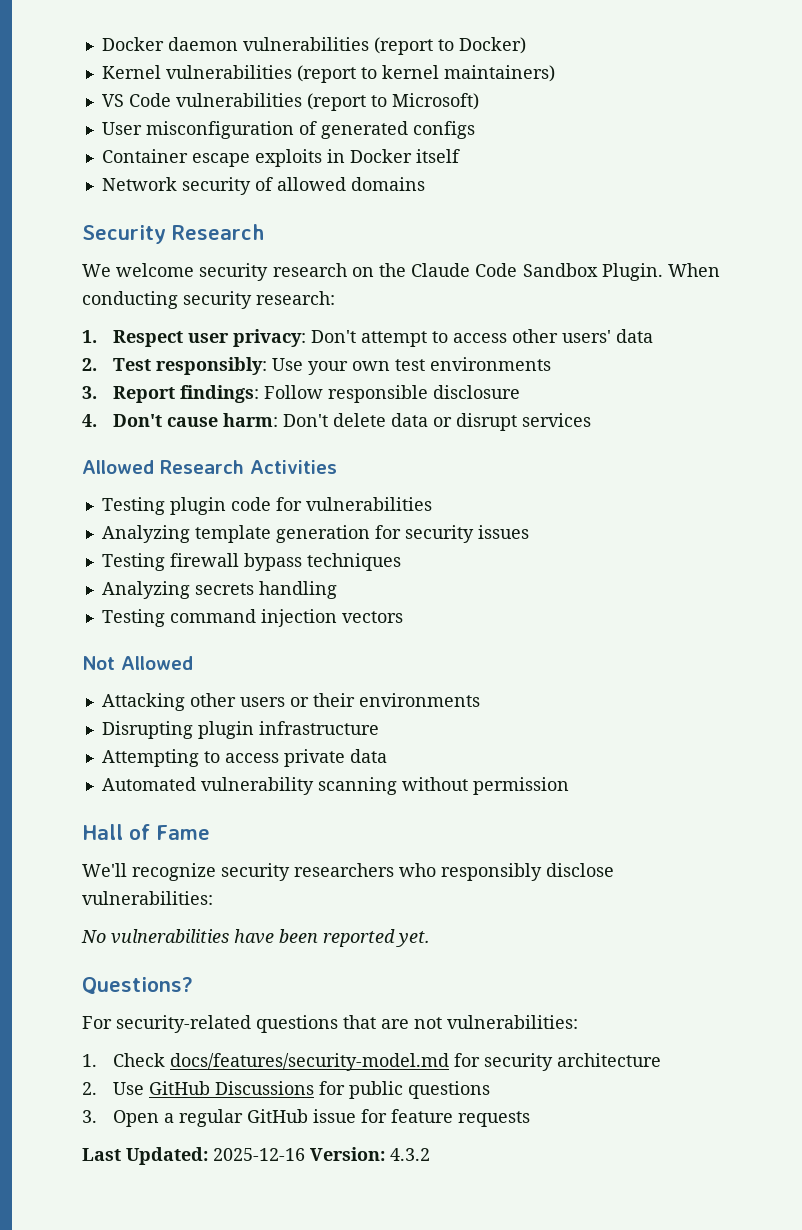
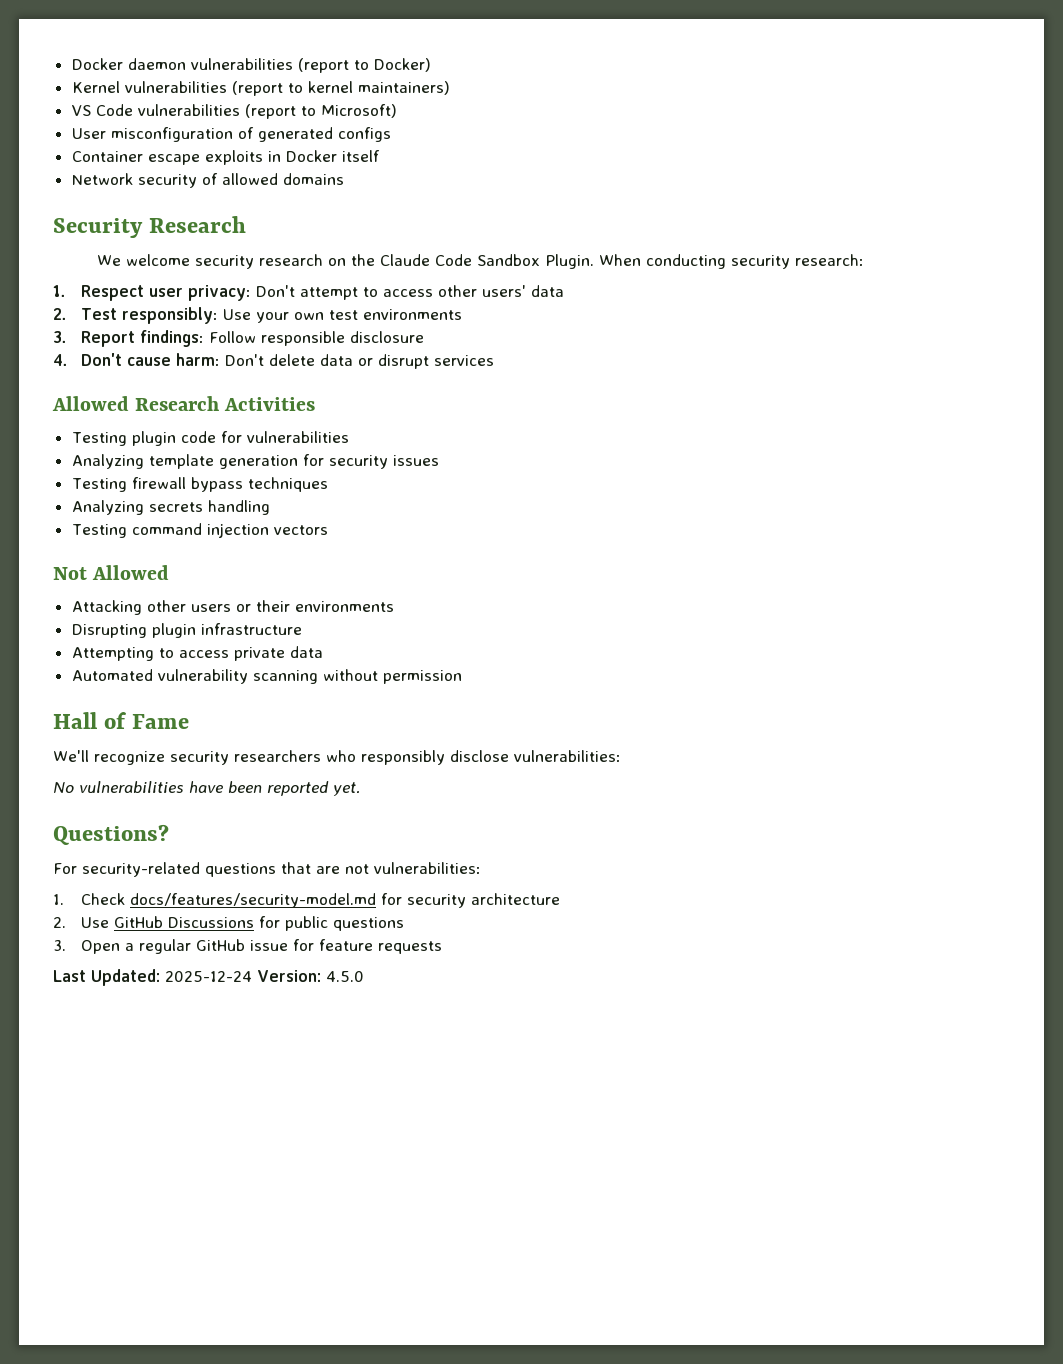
[213,1147,430,1161] 2025-12-16 Version: 4.3.2 -> [165,970,364,982] 2025-12-24 Version: 4.5.0

